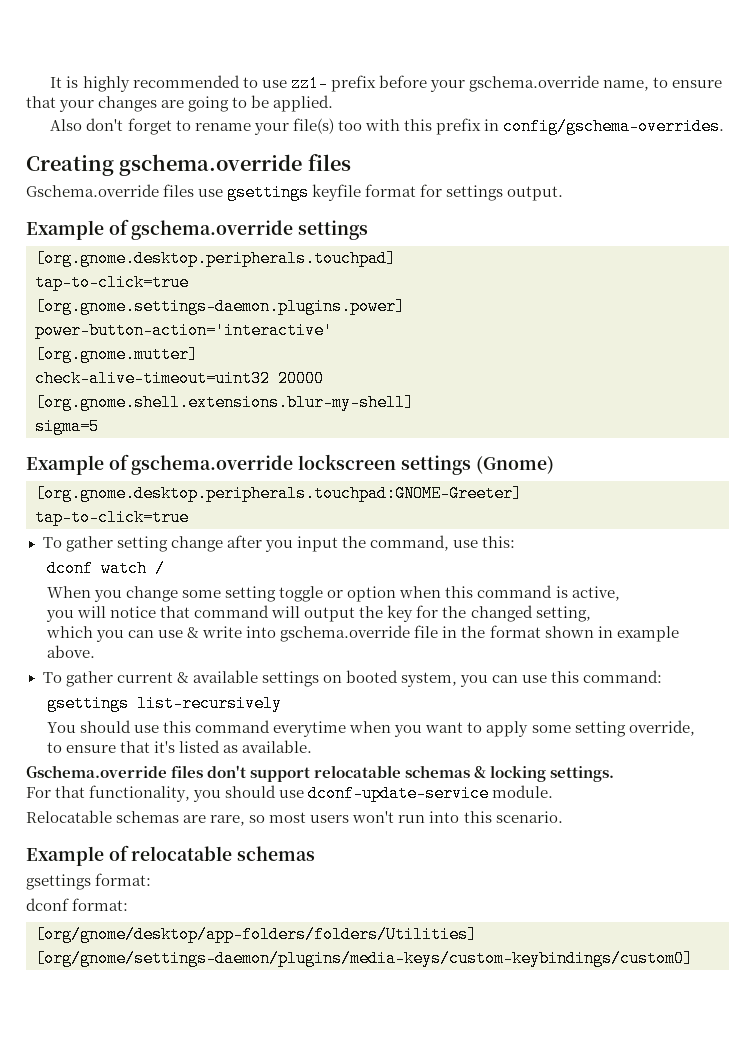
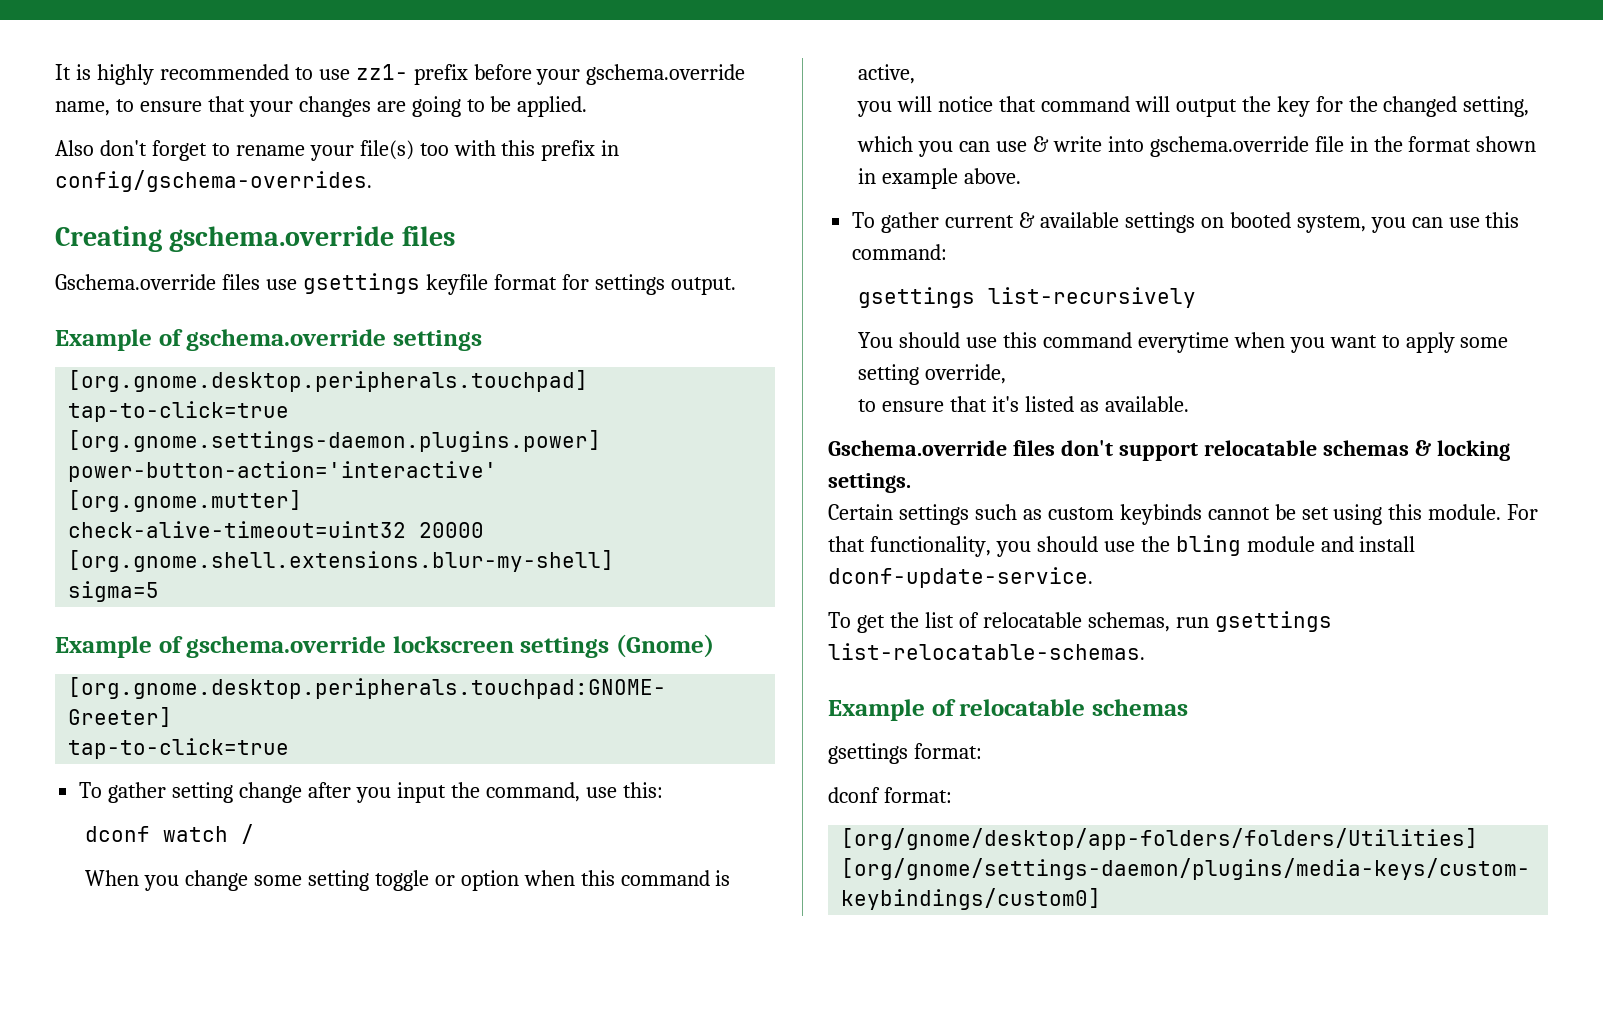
(615, 774) none -> [828,504,1502,525] Certain settings such as custom keybinds cannot be set using this module.
[308,785,554,802] [26,810,563,826] dconf-update-service module. // Relocatable schemas are rare, so most users won't run into this scenario. -> [1140,535,1416,556] [828,567,1093,588] [828,611,1332,633] [828,643,1145,660] the bling module and install dconf-update-service. // To get the list of relocatable schemas, run gsettings list-relocatable-schemas.

